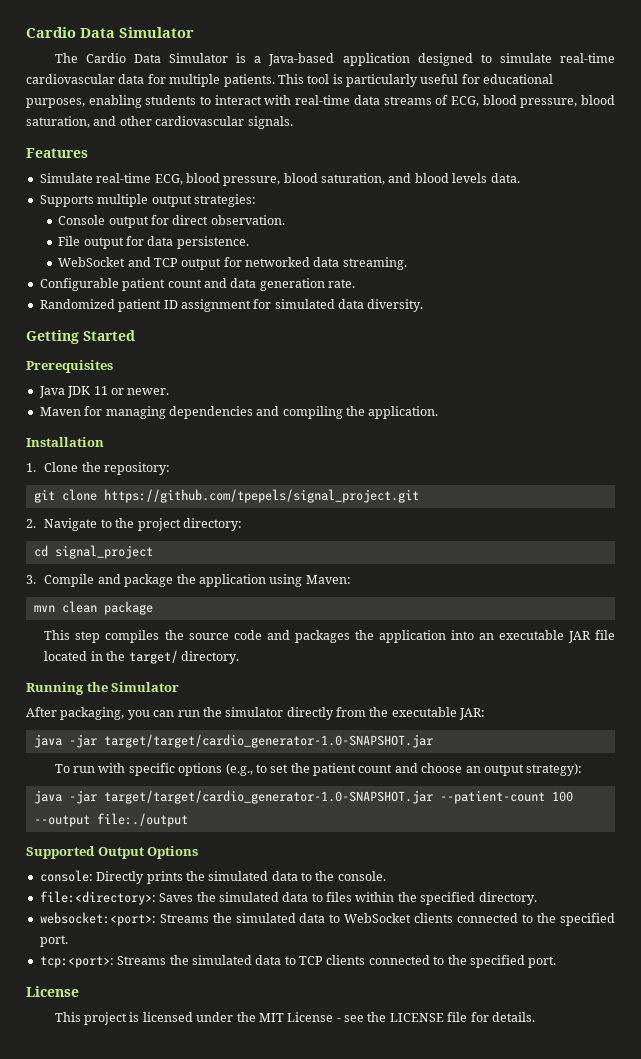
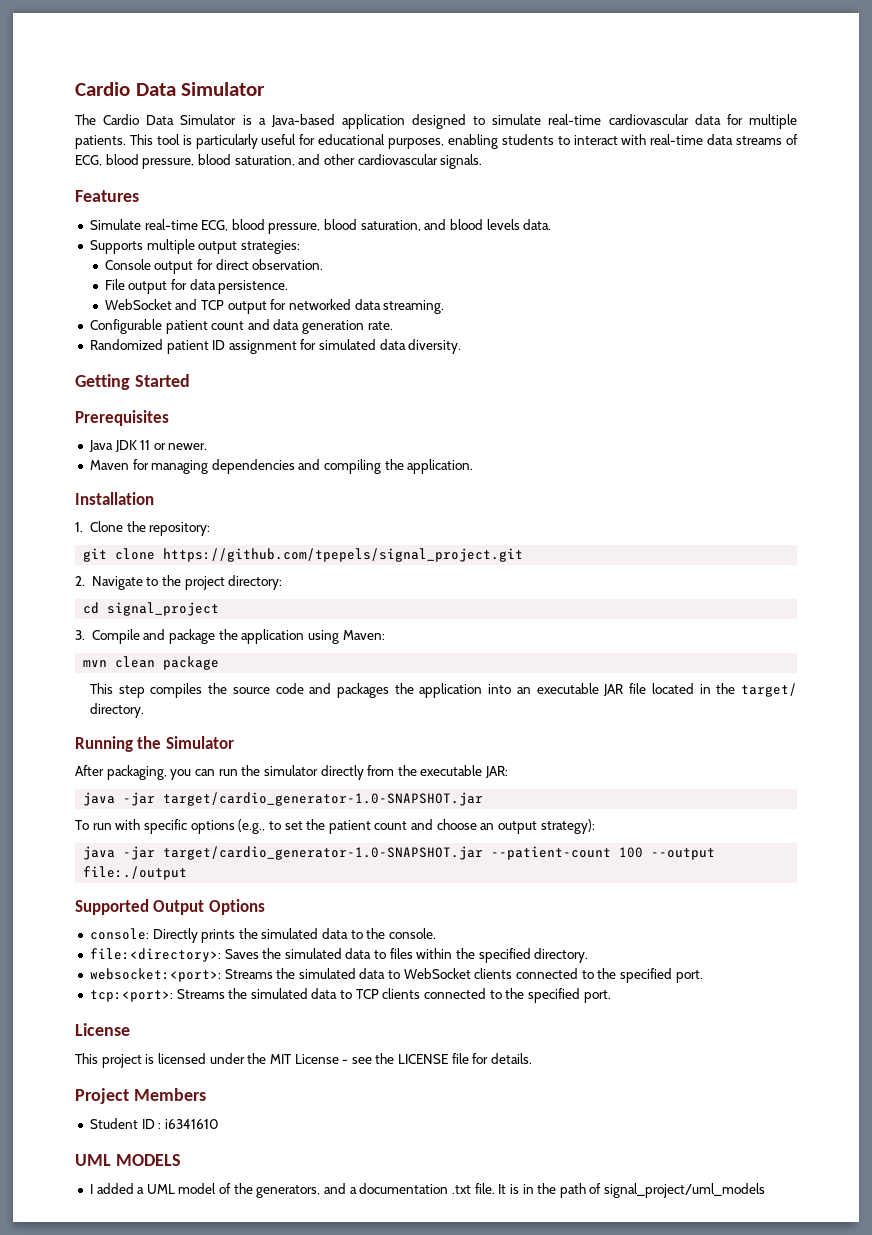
[103,734,433,748] target/target/cardio_generator-1.0-SNAPSHOT.jar -> [163,792,484,806] target/cardio_generator-1.0-SNAPSHOT.jar
[103,790,433,804] target/target/cardio_generator-1.0-SNAPSHOT.jar -> [163,846,484,860] target/cardio_generator-1.0-SNAPSHOT.jar
(535, 1017) none -> [75,1088,206,1104] [89,1118,219,1129] [75,1154,181,1166] [89,1183,766,1198] // Project Members // Student ID : i6341610 // UML MODELS // I added a UML model of the generators, and a documentation .txt file. It is in the path of signal_project/uml_models

